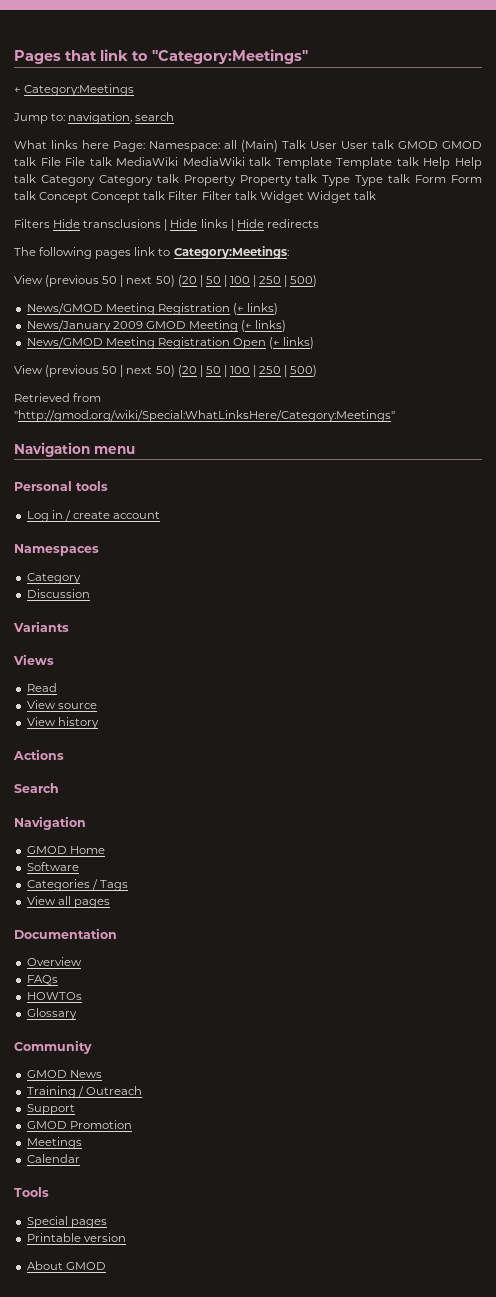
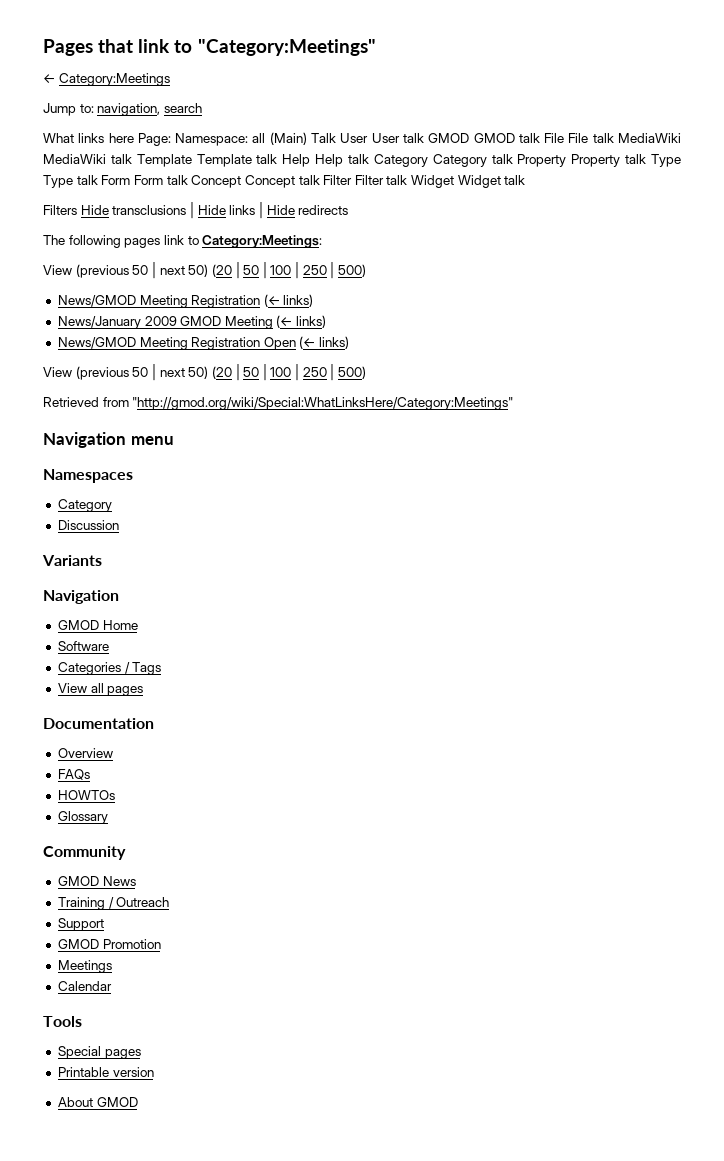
[14,481,108,491] [26,510,161,522] [14,544,99,556] [26,573,81,584] [26,589,90,598] [13,621,69,632] [13,654,54,665] [26,683,57,692] [26,700,97,709] [26,717,99,729] [13,749,64,760] [14,783,59,793] Personal tools // Log in / create account // Namespaces // Category // Discussion // Variants // Views // Read // View source // View history // Actions // Search -> [43,469,133,483] [57,499,112,512] [57,520,119,530] [42,555,102,566] Namespaces // Category // Discussion // Variants

